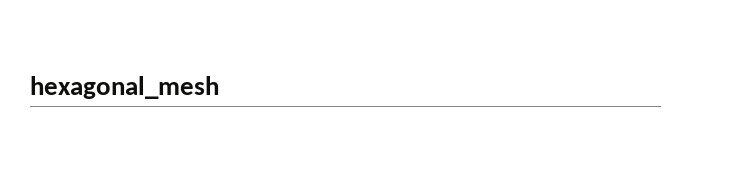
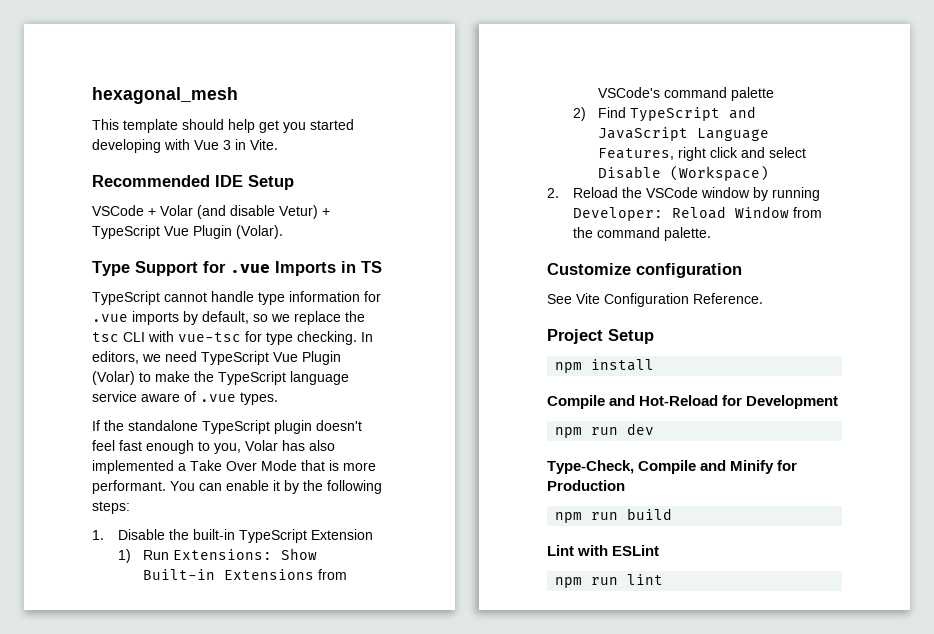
(219, 87) none -> [92,119,354,133] [92,139,278,153] [92,175,294,190] [92,205,330,219] [92,225,283,239] [92,261,382,276] [92,291,381,305] [92,311,365,325] [92,331,373,345] [92,351,341,365] [92,371,349,385] [92,391,278,405] [92,420,362,434] [92,440,335,454] [92,460,376,474] [92,480,382,494] [92,501,130,514] [92,529,373,543] [117,548,318,563] [143,569,348,580] [598,87,775,101] [572,106,757,122] [598,127,770,141] [598,147,807,161] [598,165,770,181] [547,187,820,201] [572,206,822,221] [572,227,711,241] [547,263,742,278] [547,293,763,307] [547,329,654,344] [555,359,655,373] [547,395,839,409] [555,423,655,438] [547,460,798,474] [547,480,625,491] [555,508,673,523] [547,545,660,556] [555,574,664,588] // This template should help get you started developing with Vue 3 in Vite. // Recommended IDE Setup // VSCode + Volar (and disable Vetur) + TypeScript Vue Plugin (Volar). // Type Support for .vue Imports in TS // TypeScript cannot handle type information for .vue imports by default, so we replace the tsc CLI with vue-tsc for type checking. In editors, we need TypeScript Vue Plugin (Volar) to make the TypeScript language service aware of .vue types. // If the standalone TypeScript plugin doesn't feel fast enough to you, Volar has also implemented a Take Over Mode that is more performant. You can enable it by the following steps: // 1. Disable the built-in TypeScript Extension // 1) Run Extensions: Show Built-in Extensions from VSCode's command palette // 2) Find TypeScript and JavaScript Language Features, right click and select Disable (Workspace) // 2. Reload the VSCode window by running Developer: Reload Window from the command palette. // Customize configuration // See Vite Configuration Reference. // Project Setup // npm install // Compile and Hot-Reload for Development // npm run dev // Type-Check, Compile and Minify for Production // npm run build // Lint with ESLint // npm run lint

